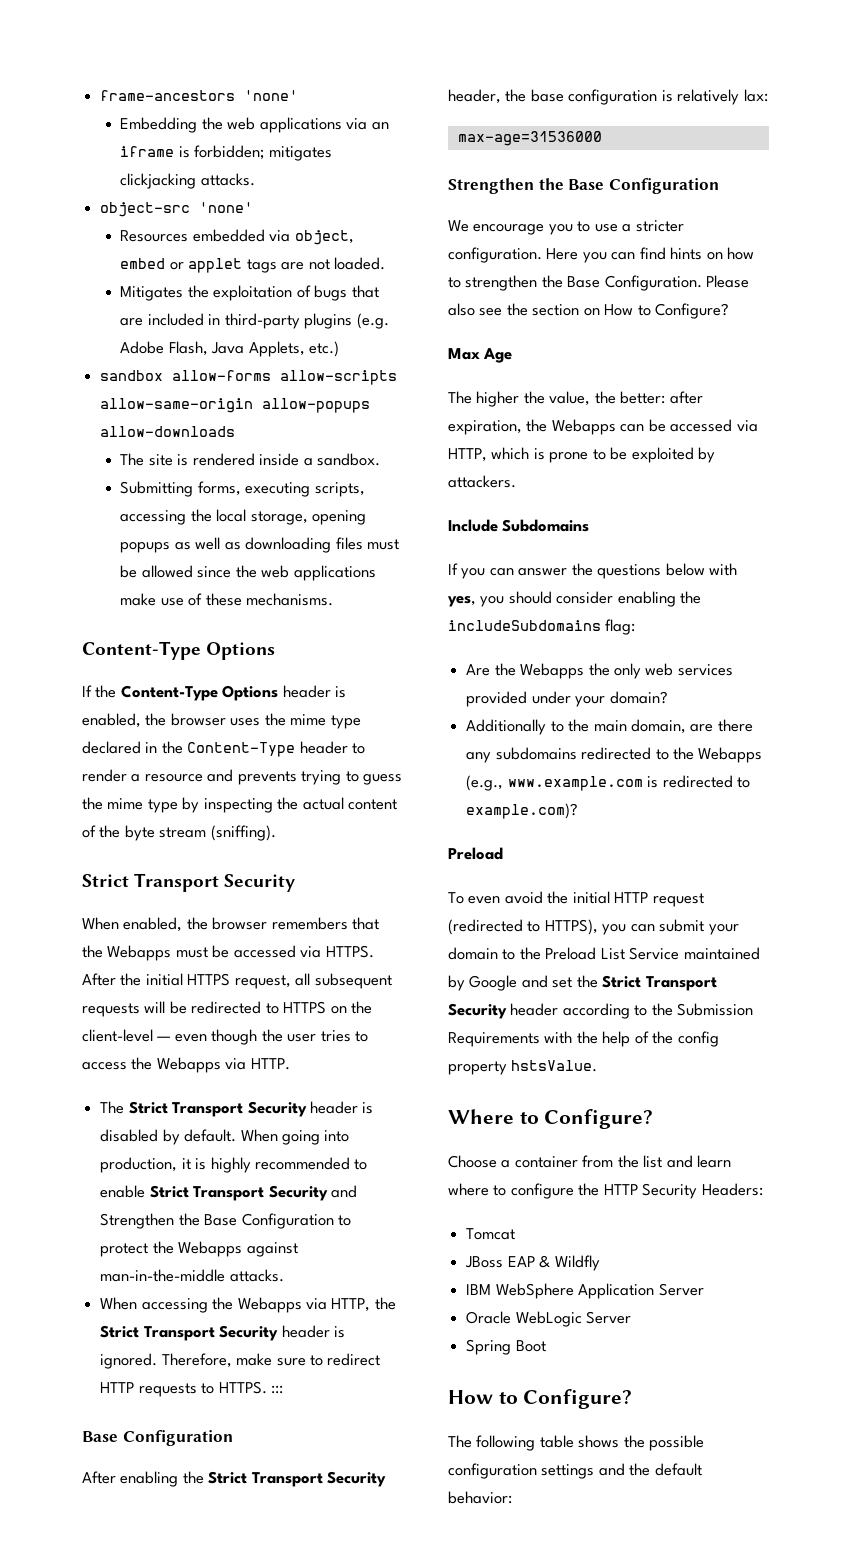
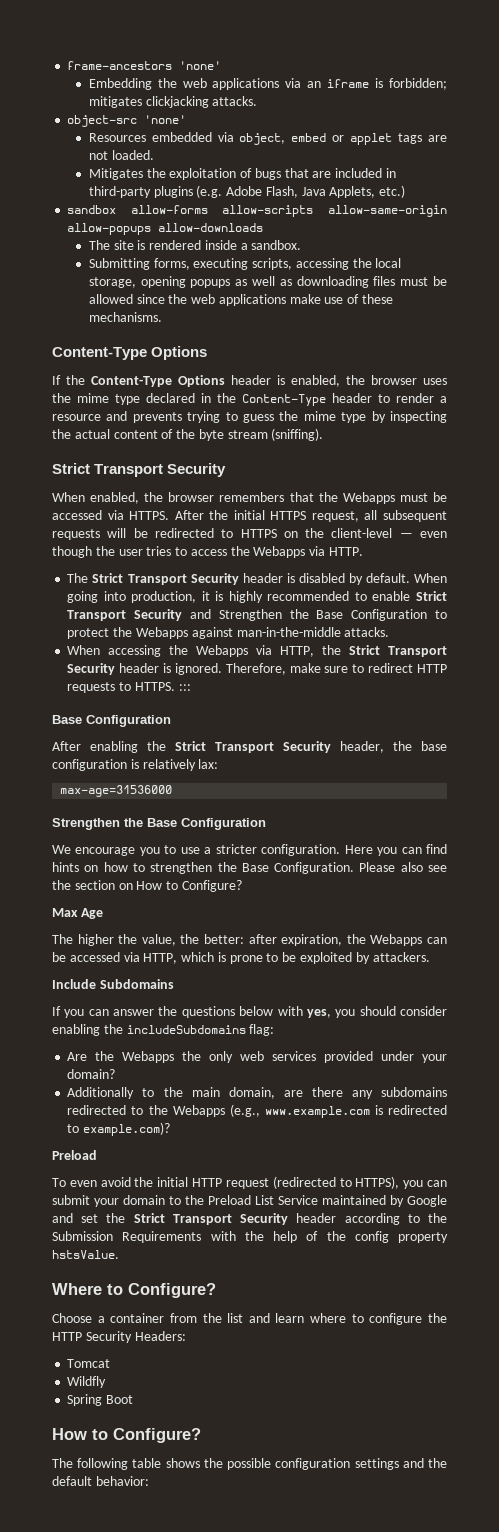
[465,1255,600,1271] [466,1283,704,1299] [466,1311,632,1327] JBoss EAP & Wildfly // IBM WebSphere Application Server // Oracle WebLogic Server -> [67,1376,107,1388] Wildfly

